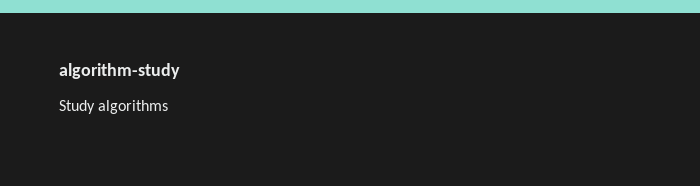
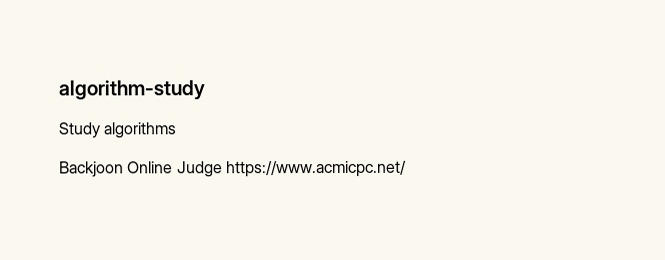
(169, 107) none -> [59,160,407,178] // Backjoon Online Judge https://www.acmicpc.net/

